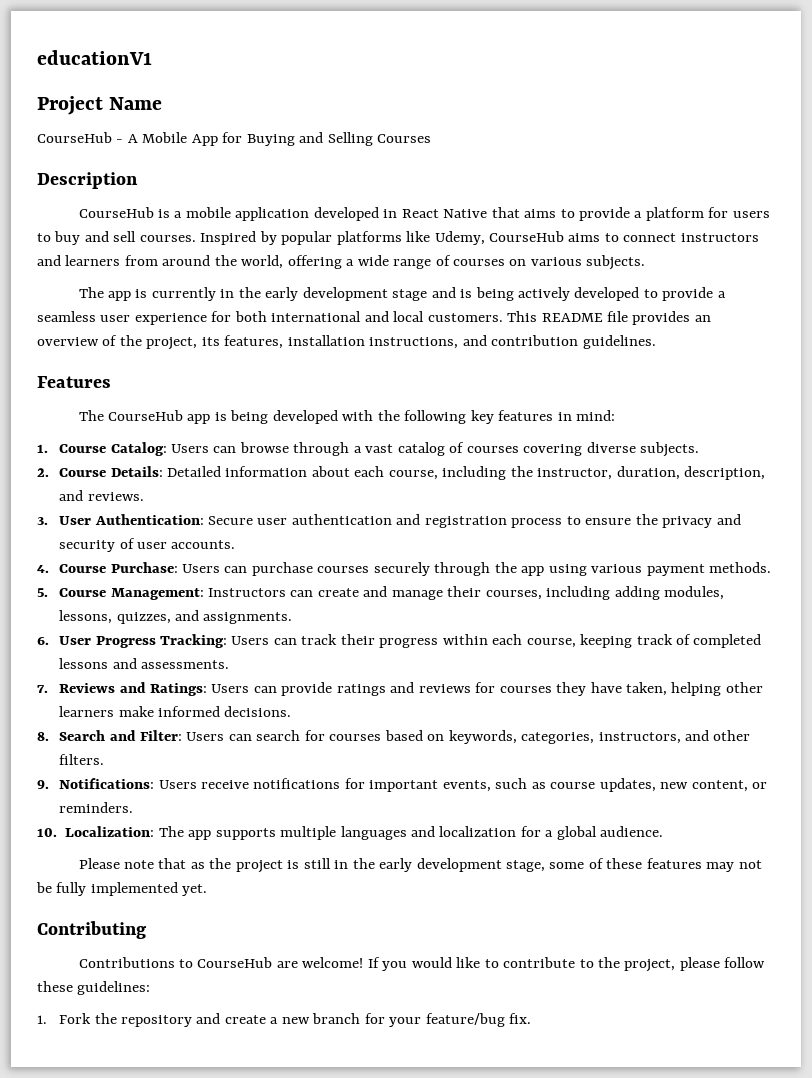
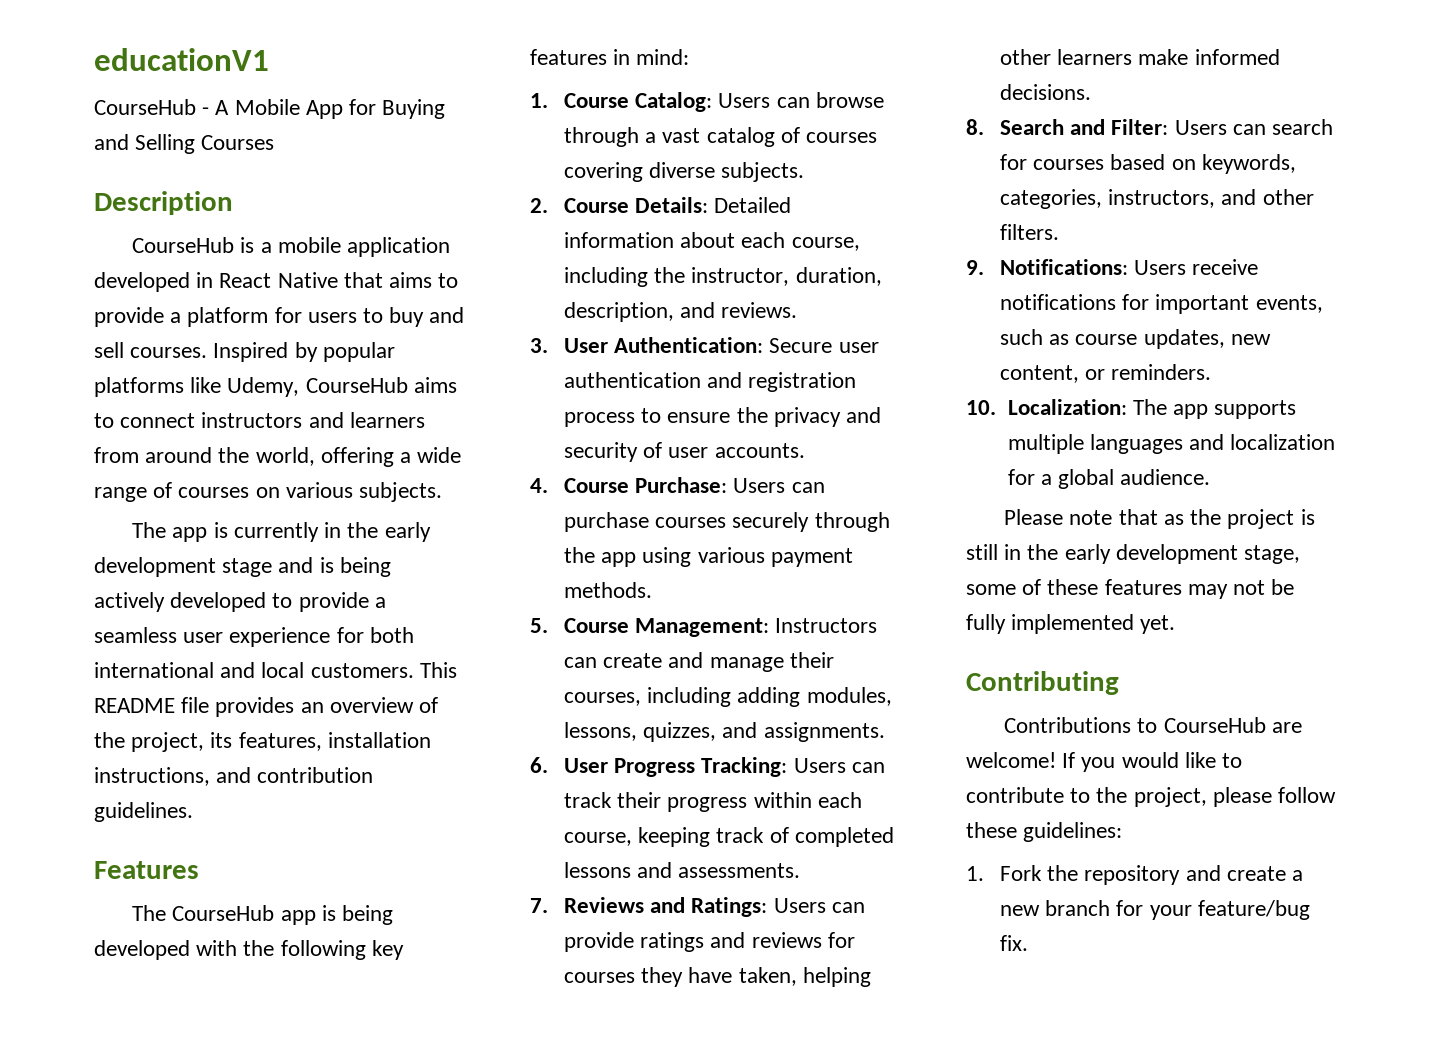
[37,96,163,115] // Project Name -> (269, 59) none

